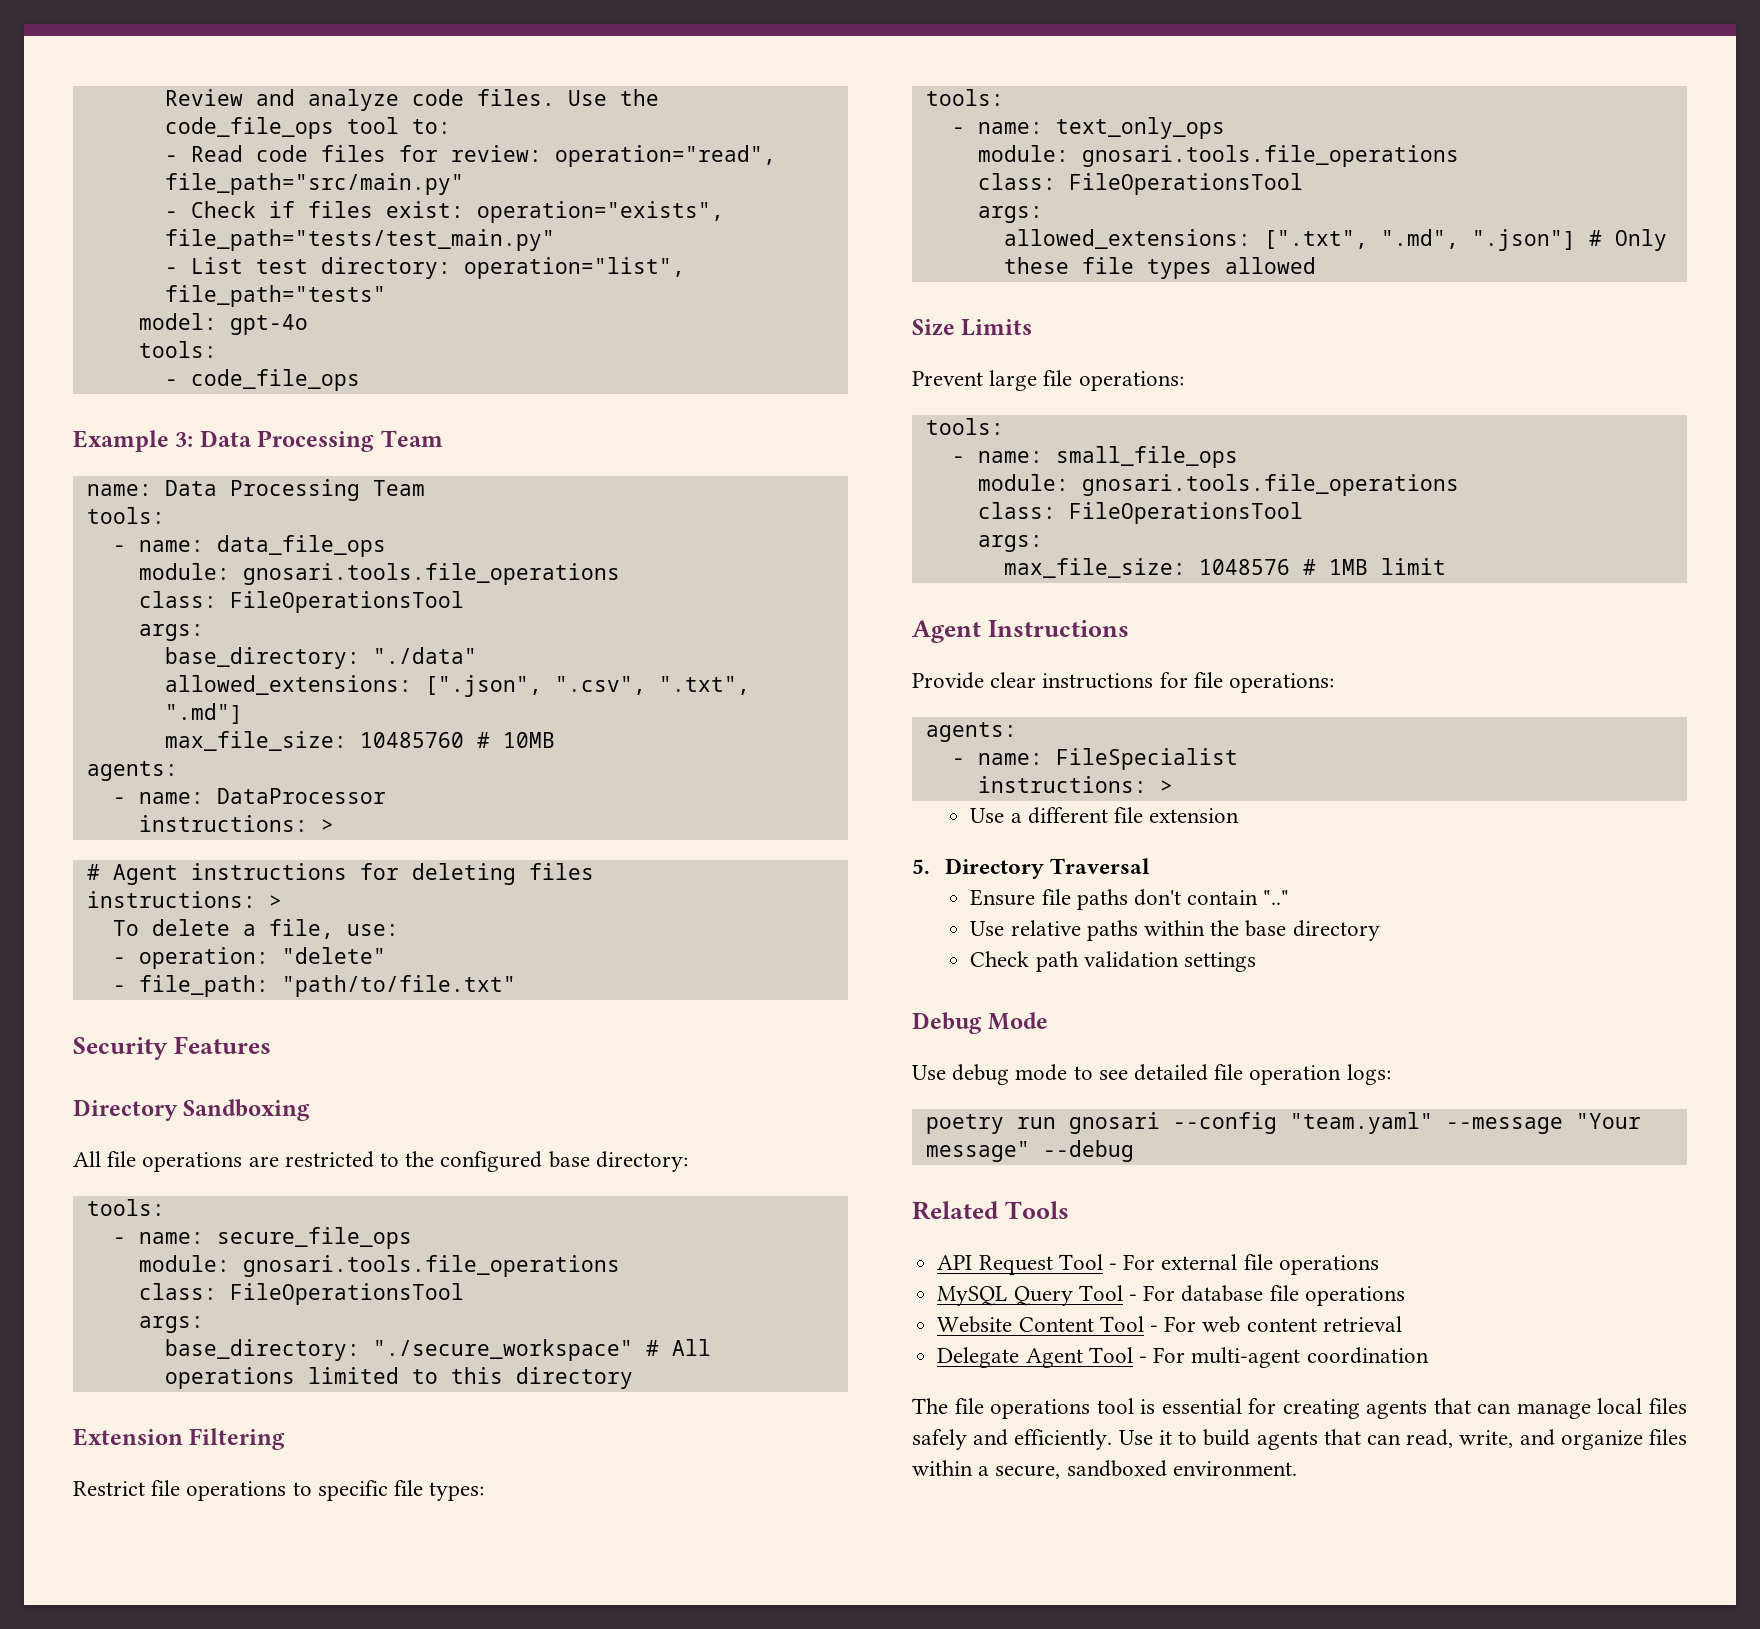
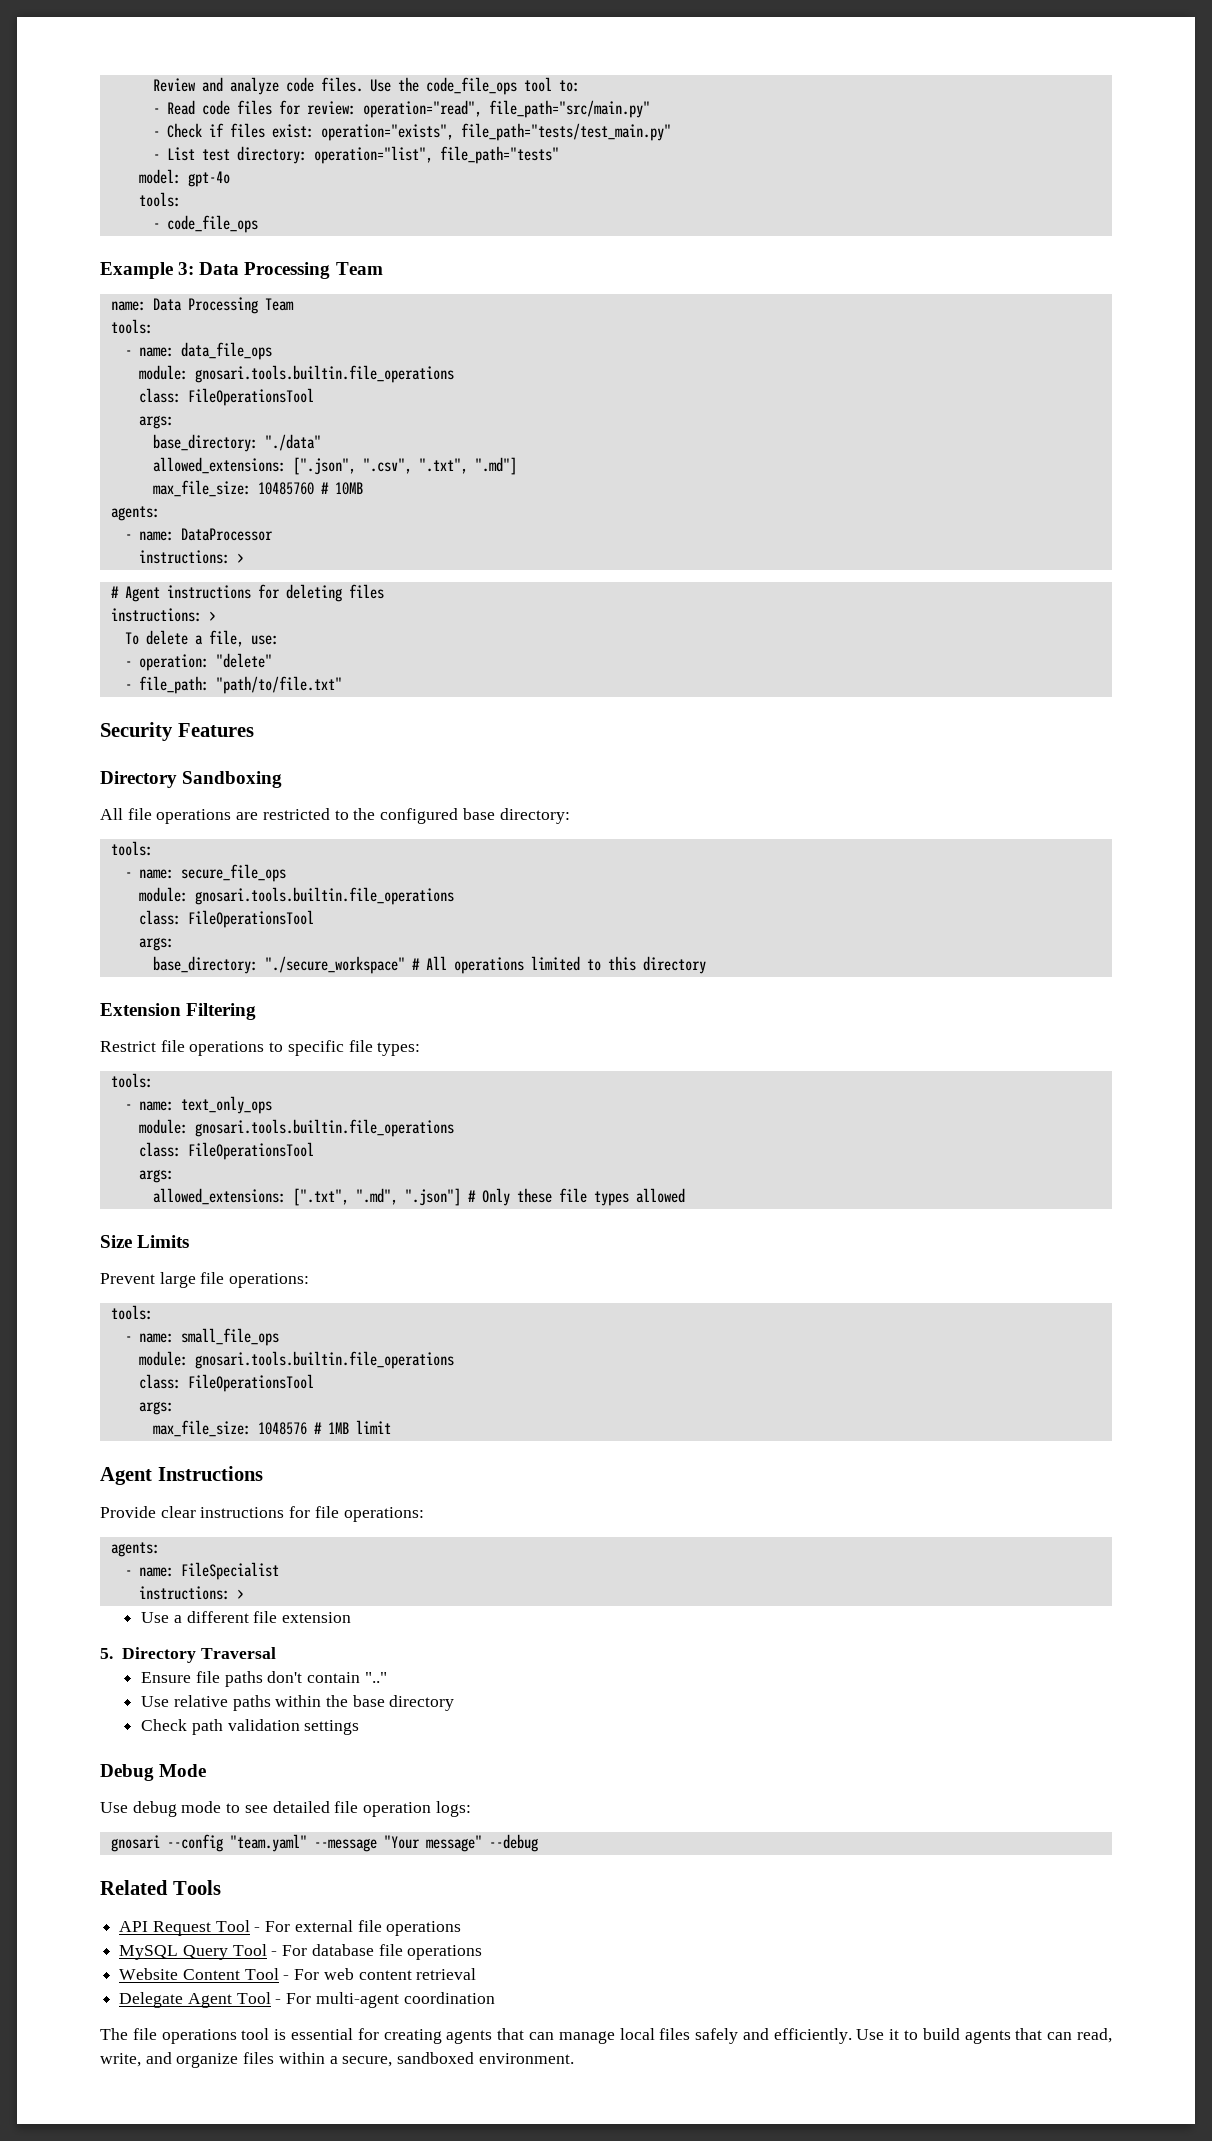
[242,563,620,585] gnosari.tools.file_operations -> [194,365,454,383] gnosari.tools.builtin.file_operations
[242,1255,620,1277] gnosari.tools.file_operations -> [194,887,454,905] gnosari.tools.builtin.file_operations
[1081,145,1459,167] gnosari.tools.file_operations -> [194,1119,454,1137] gnosari.tools.builtin.file_operations
[1081,474,1459,496] gnosari.tools.file_operations -> [194,1351,454,1369] gnosari.tools.builtin.file_operations
[925,1114,1056,1134] poetry run -> (471, 1809) none

